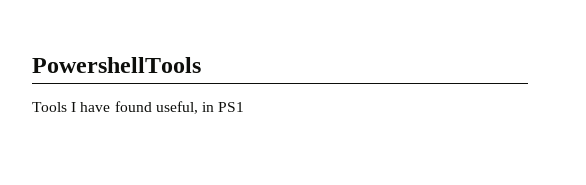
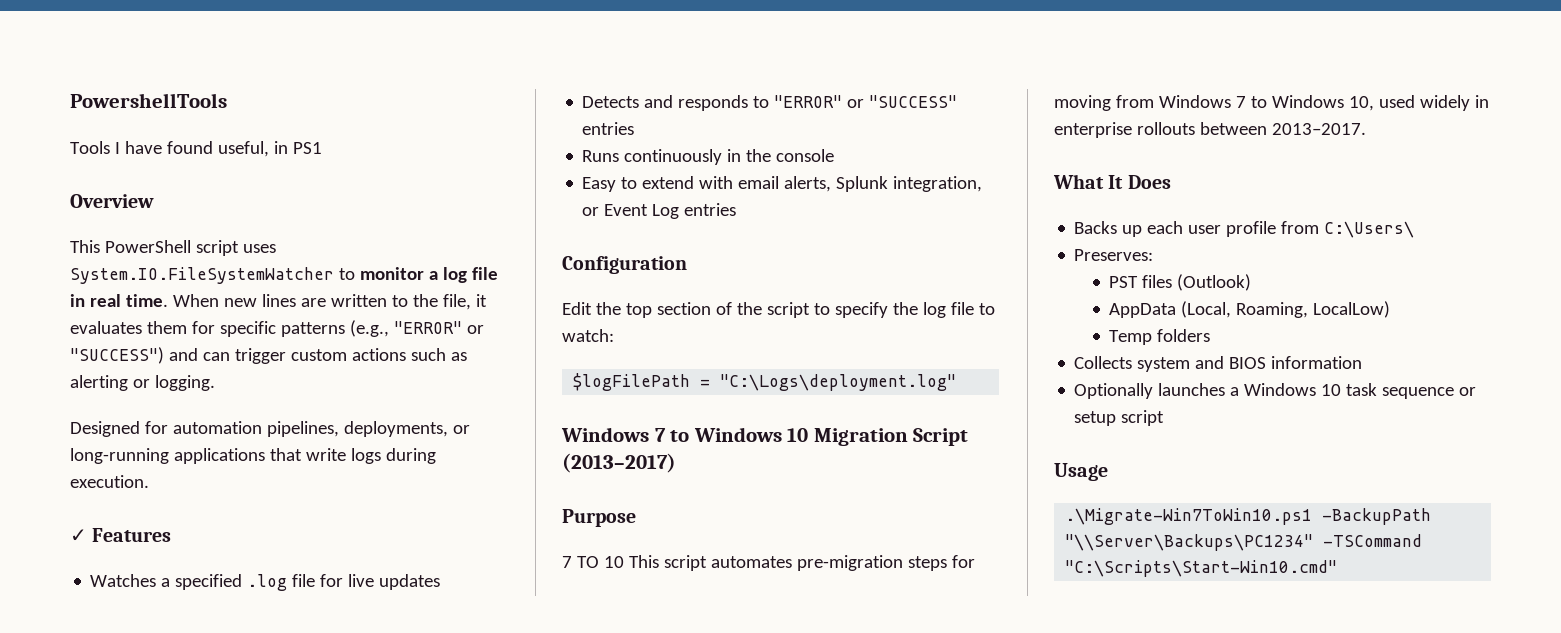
(245, 107) none -> [70,194,154,208] [70,240,276,256] [70,267,498,284] [70,294,487,310] [70,320,484,337] [70,347,467,364] [70,375,215,391] [70,421,470,437] [70,448,436,464] [70,475,149,488] [70,528,172,542] [90,574,441,591] [582,95,958,111] [582,122,635,135] [582,149,835,165] [582,176,983,192] [582,203,737,219] [562,256,687,274] [562,302,995,318] [562,329,614,342] [573,373,957,391] [561,427,969,446] [562,453,676,473] [562,509,636,527] [562,555,975,571] [1054,95,1489,111] [1054,122,1366,138] [1053,174,1171,189] [1074,221,1415,238] [1074,249,1154,261] [1109,274,1252,291] [1109,301,1391,318] [1109,329,1211,345] [1074,356,1363,372] [1074,383,1477,399] [1074,410,1165,426] [1054,463,1108,481] [1065,508,1432,525] [1065,534,1423,551] [1065,560,1338,577] // Overview // This PowerShell script uses System.IO.FileSystemWatcher to monitor a log file in real time. When new lines are written to the file, it evaluates them for specific patterns (e.g., "ERROR" or "SUCCESS") and can trigger custom actions such as alerting or logging. // Designed for automation pipelines, deployments, or long-running applications that write logs during execution. // ✓ Features // Watches a specified .log file for live updates // Detects and responds to "ERROR" or "SUCCESS" entries // Runs continuously in the console // Easy to extend with email alerts, Splunk integration, or Event Log entries // Configuration // Edit the top section of the script to specify the log file to watch: // $logFilePath = "C:\Logs\deployment.log" // Windows 7 to Windows 10 Migration Script (2013–2017) // Purpose // 7 TO 10 This script automates pre-migration steps for moving from Windows 7 to Windows 10, used widely in enterprise rollouts between 2013–2017. // What It Does // Backs up each user profile from C:\Users\ // Preserves: // PST files (Outlook) // AppData (Local, Roaming, LocalLow) // Temp folders // Collects system and BIOS information // Optionally launches a Windows 10 task sequence or setup script // Usage // .\Migrate-Win7ToWin10.ps1 -BackupPath "\\Server\Backups\PC1234" -TSCommand "C:\Scripts\Start-Win10.cmd"

